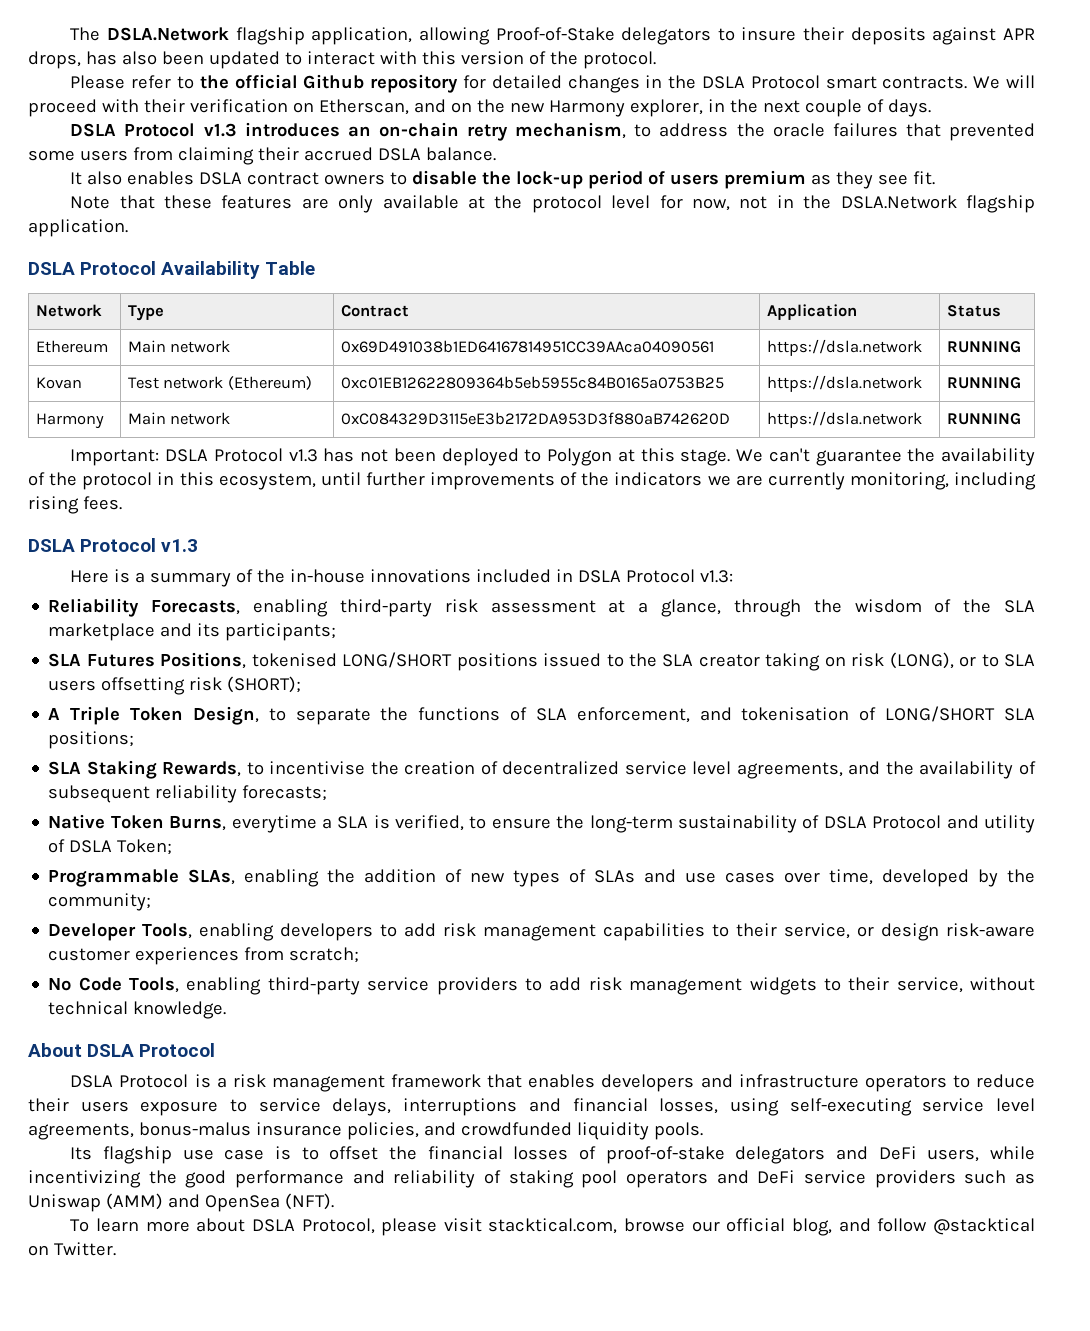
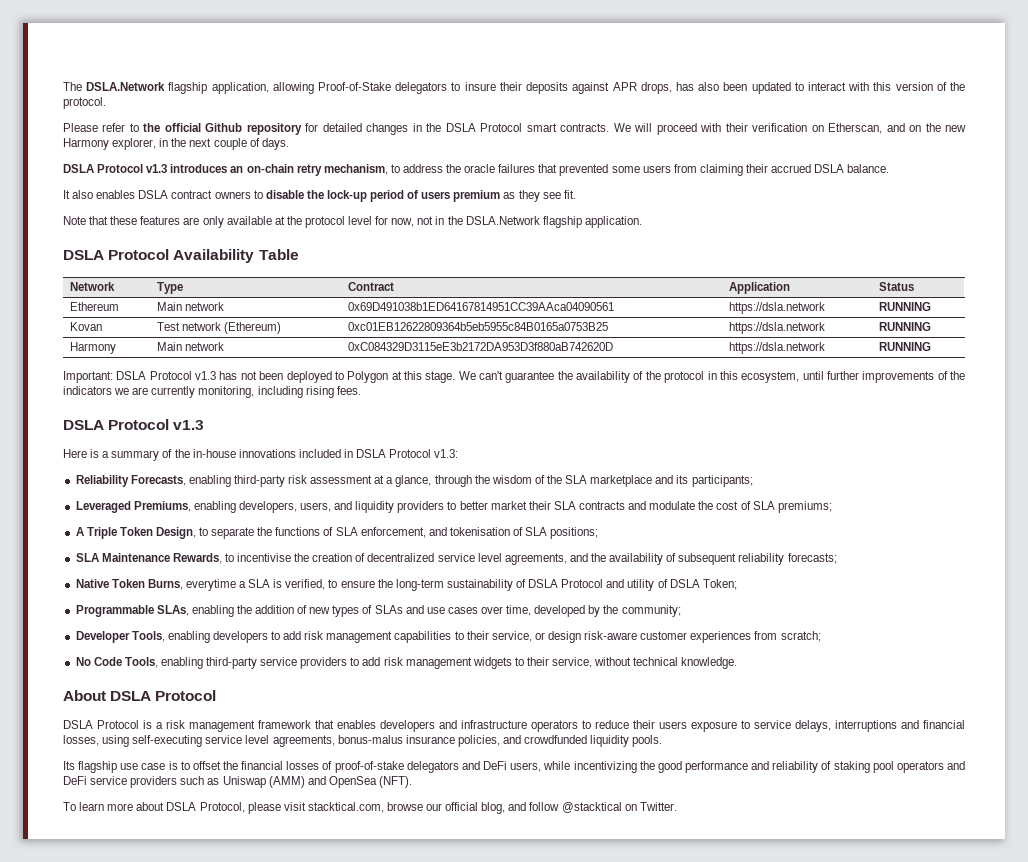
[48,652,1036,671] [48,676,302,695] SLA Futures Positions, tokenised LONG/SHORT positions issued to the SLA creator taking on risk (LONG), or to SLA users offsetting risk (SHORT); -> [75,501,832,513] Leveraged Premiums, enabling developers, users, and liquidity providers to better market their SLA contracts and modulate the cost of SLA premiums;
[885,706,996,722] LONG/SHORT -> (524, 531) none
[86,760,157,779] Staking -> [101,553,170,562] Maintenance

